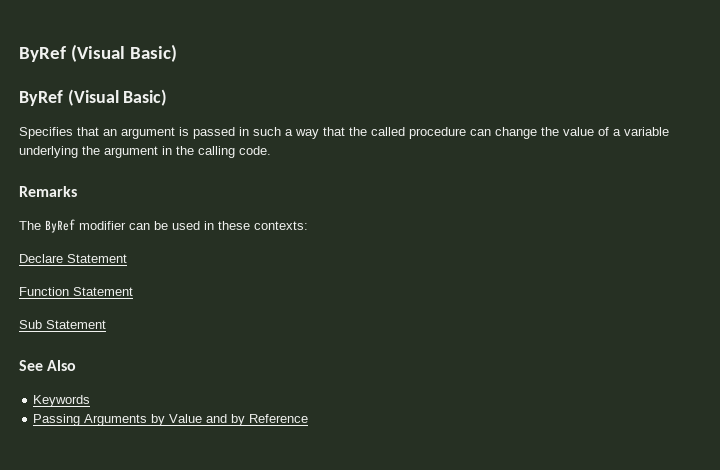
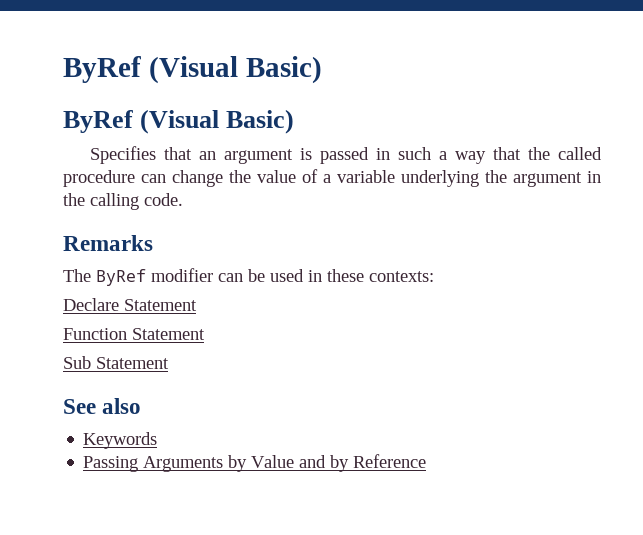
[47,360,77,371] Also -> [102,398,142,414] also

